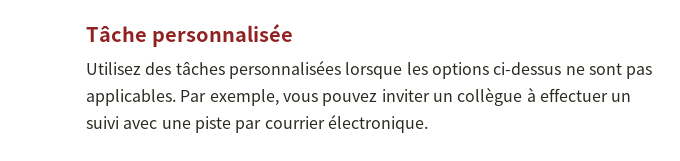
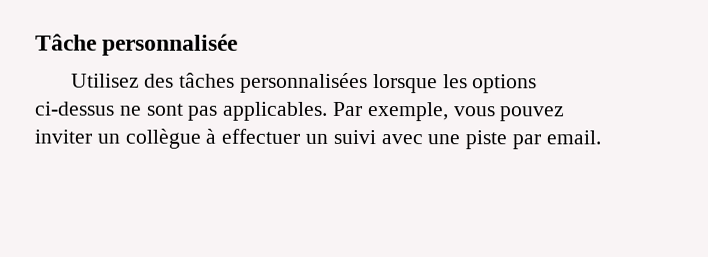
[264,114,428,133] courrier électronique. -> [545,130,601,145] email.

